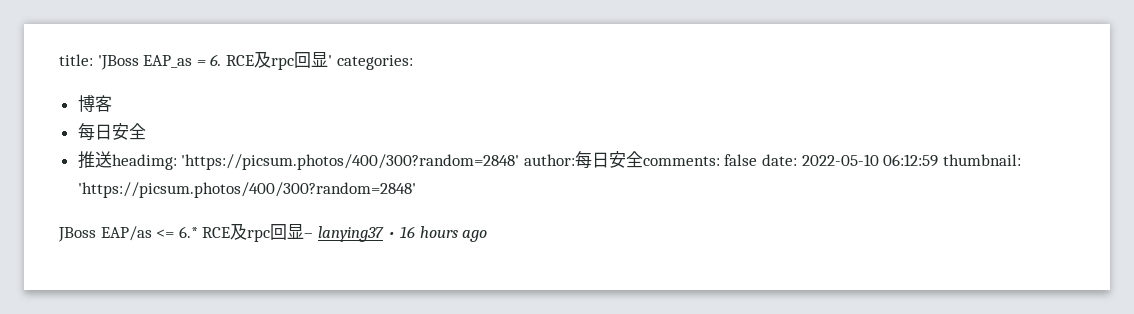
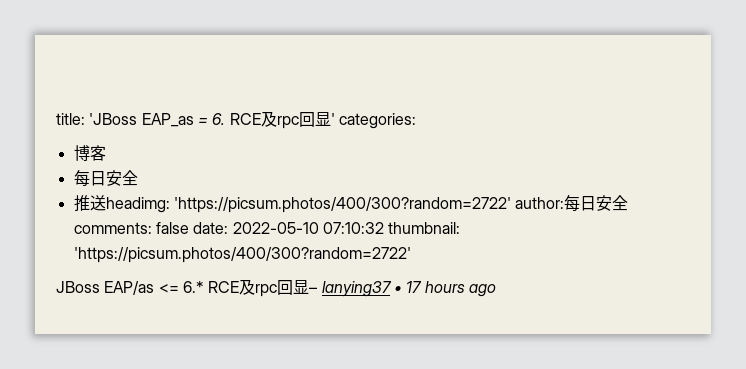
[181,154,520,170] 'https://picsum.photos/400/300?random=2848' -> [173,197,511,213] 'https://picsum.photos/400/300?random=2722'
[883,154,1021,167] [77,182,416,198] 06:12:59 thumbnail: 'https://picsum.photos/400/300?random=2848' -> [322,222,461,234] [73,247,411,263] 07:10:32 thumbnail: 'https://picsum.photos/400/300?random=2722'
[400,226,416,238] 16 -> [406,281,423,293] 17

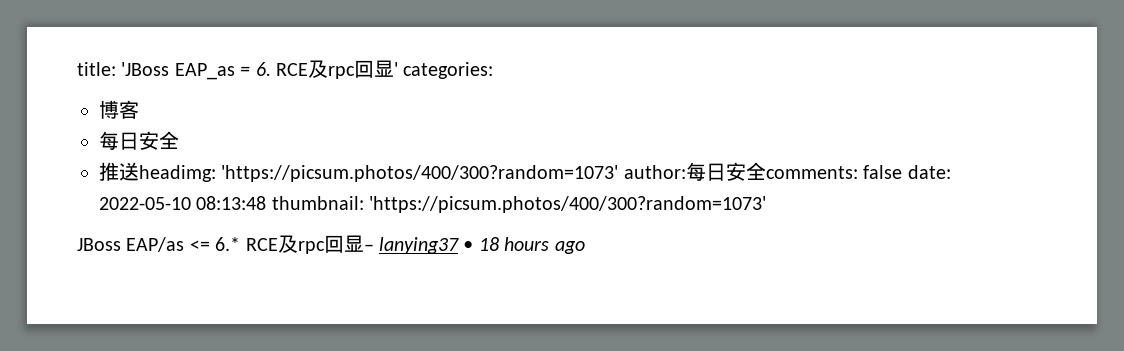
[173,197,511,213] 'https://picsum.photos/400/300?random=2722' -> [221,165,619,182] 'https://picsum.photos/400/300?random=1073'
[322,222,461,234] [73,247,411,263] 07:10:32 thumbnail: 'https://picsum.photos/400/300?random=2722' -> [196,196,767,213] 08:13:48 thumbnail: 'https://picsum.photos/400/300?random=1073'
[406,281,423,293] 17 -> [478,237,499,251] 18

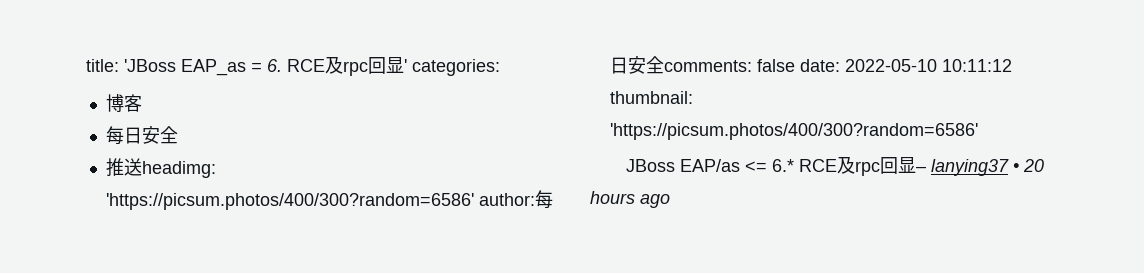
[221,165,619,182] 'https://picsum.photos/400/300?random=1073' -> [105,193,474,210] 'https://picsum.photos/400/300?random=6586'
[196,196,767,213] 08:13:48 thumbnail: 'https://picsum.photos/400/300?random=1073' -> [941,59,1012,72] [609,91,693,104] [609,123,978,140] 10:11:12 thumbnail: 'https://picsum.photos/400/300?random=6586'
[478,237,499,251] 18 -> [1022,159,1044,172] 20

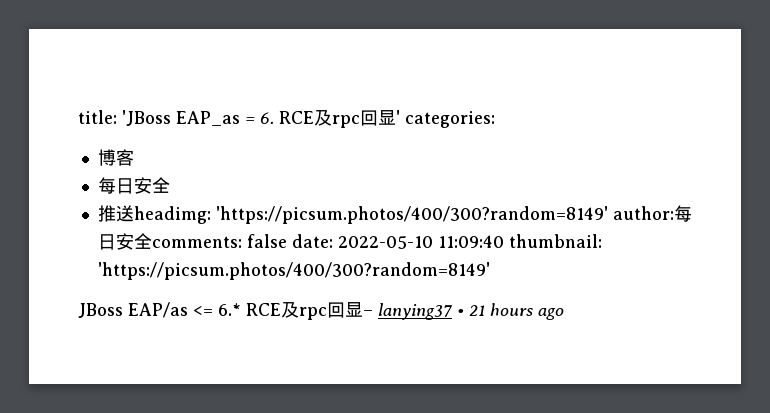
[105,193,474,210] 'https://picsum.photos/400/300?random=6586' -> [215,206,608,224] 'https://picsum.photos/400/300?random=8149'
[941,59,1012,72] [609,91,693,104] [609,123,978,140] 10:11:12 thumbnail: 'https://picsum.photos/400/300?random=6586' -> [437,234,602,248] [97,262,490,280] 11:09:40 thumbnail: 'https://picsum.photos/400/300?random=8149'
[1022,159,1044,172] 20 -> [469,305,485,316] 21

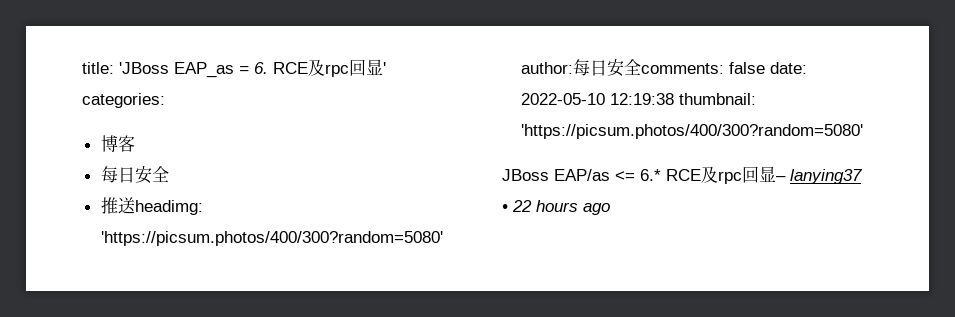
[215,206,608,224] 'https://picsum.photos/400/300?random=8149' -> [100,231,443,246] 'https://picsum.photos/400/300?random=5080'
[437,234,602,248] [97,262,490,280] 11:09:40 thumbnail: 'https://picsum.photos/400/300?random=8149' -> [609,93,756,105] [520,124,863,139] 12:19:38 thumbnail: 'https://picsum.photos/400/300?random=5080'
[469,305,485,316] 21 -> [512,200,532,212] 22

